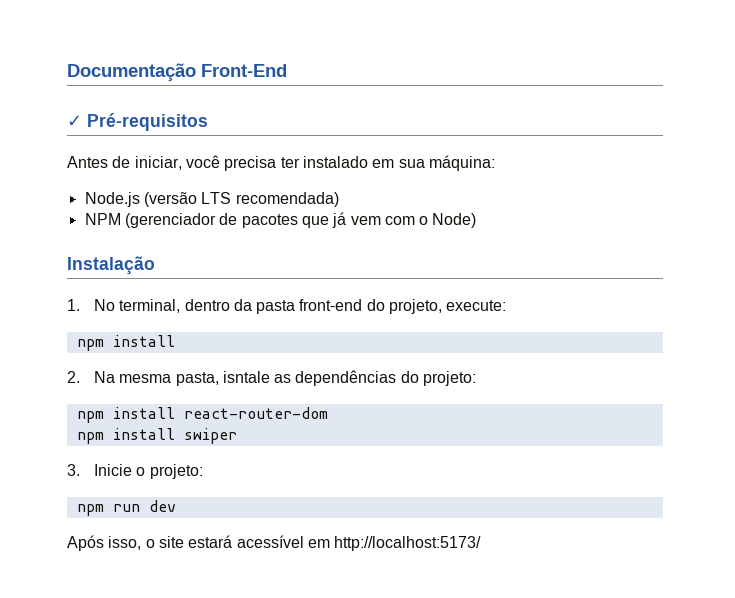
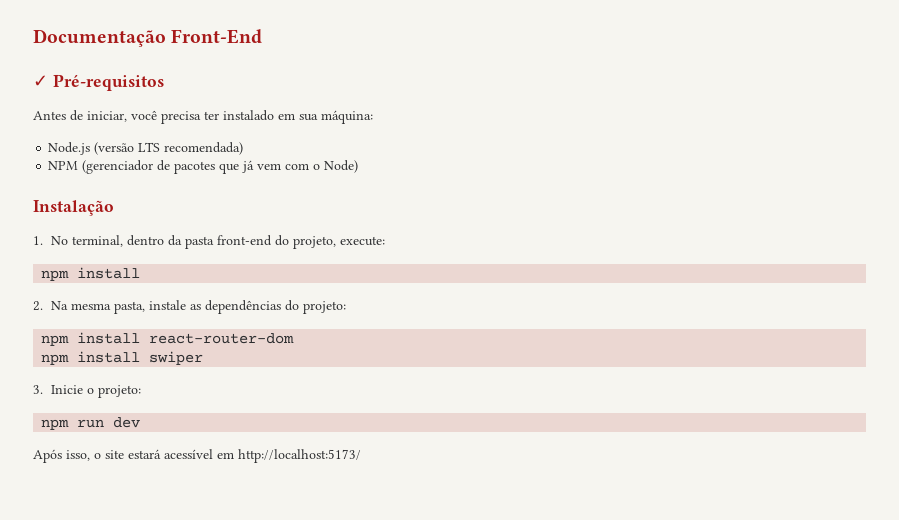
[222,371,270,383] isntale -> [149,300,187,310] instale

